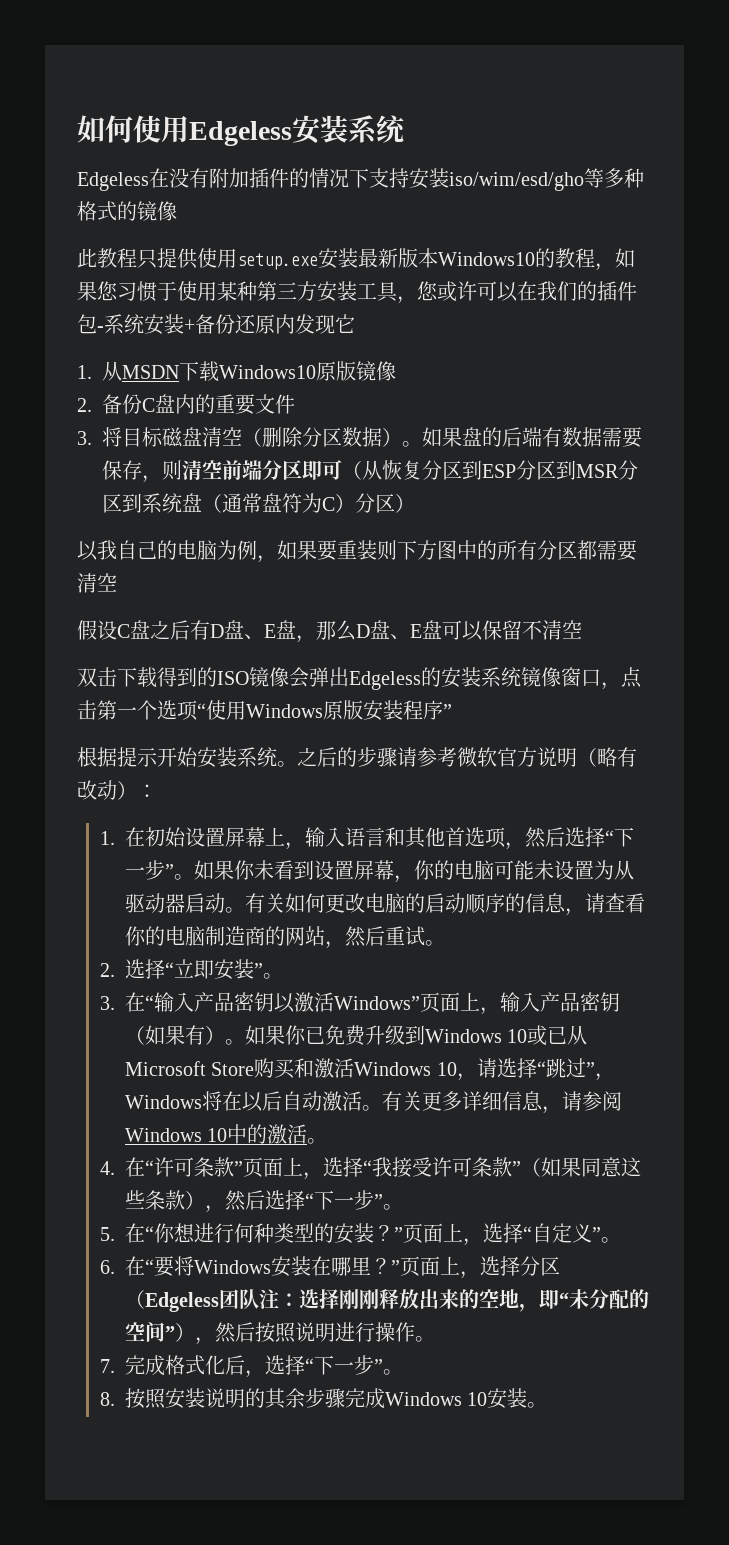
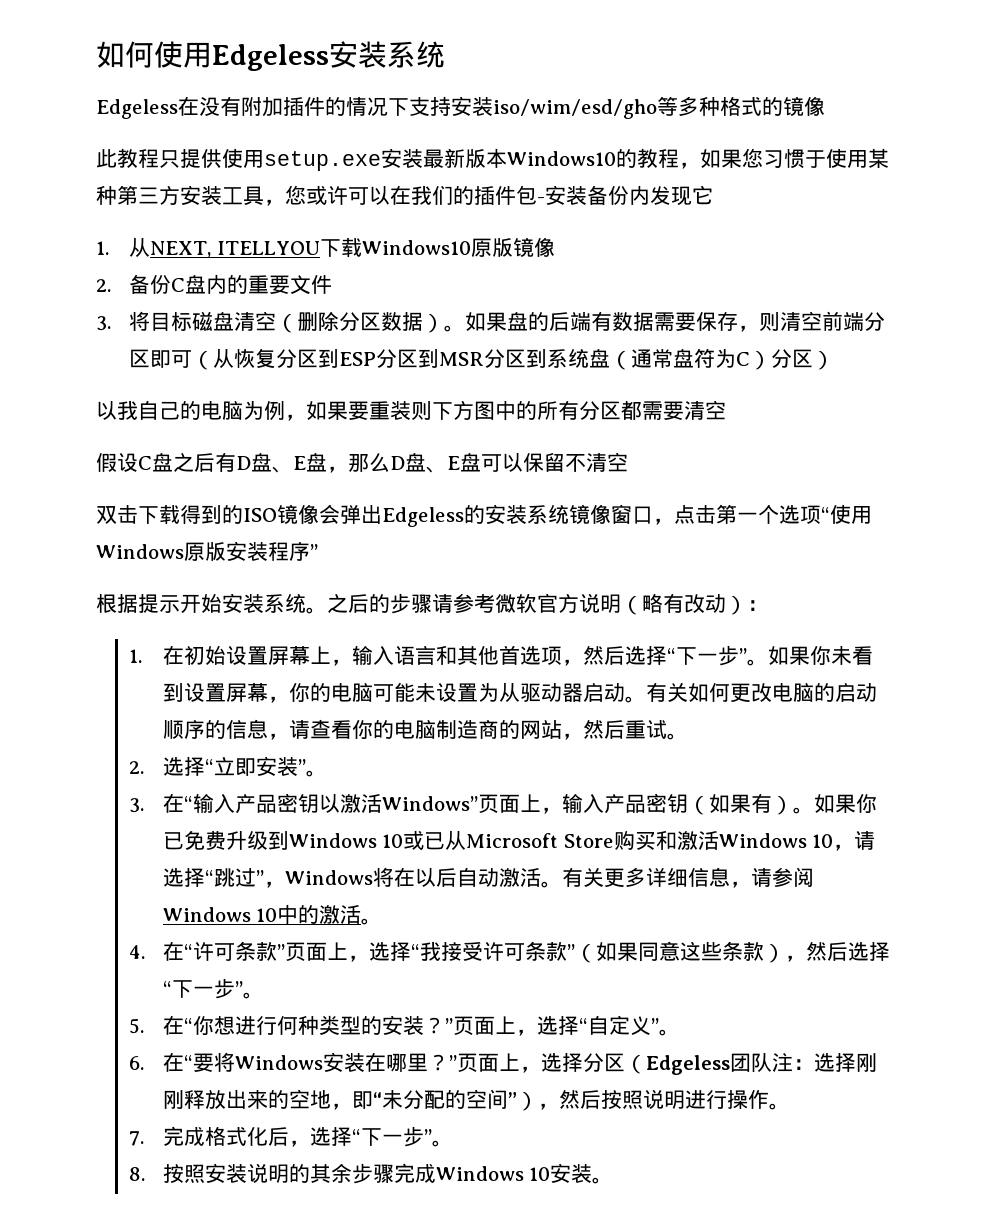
[104,314,275,335] 系统安装+备份还原 -> [545,185,629,205] 安装备份
[122,365,179,379] MSDN -> [150,241,320,258] NEXT, ITELLYOU

